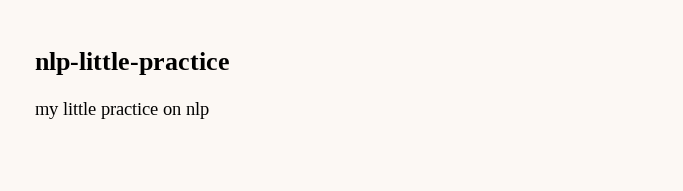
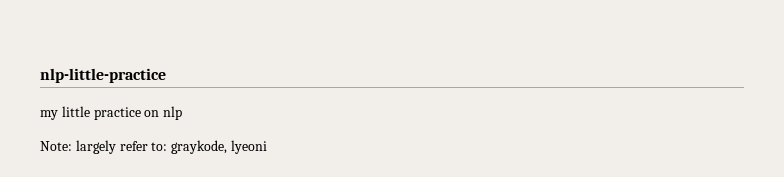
(209, 110) none -> [40,140,267,154] // Note: largely refer to: graykode, lyeoni

